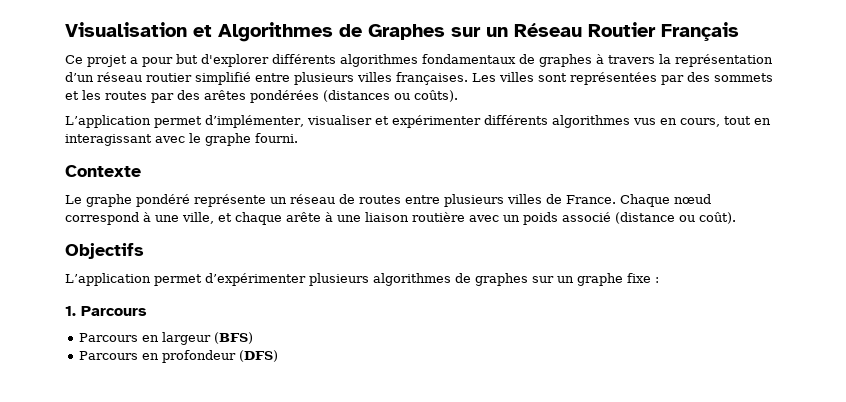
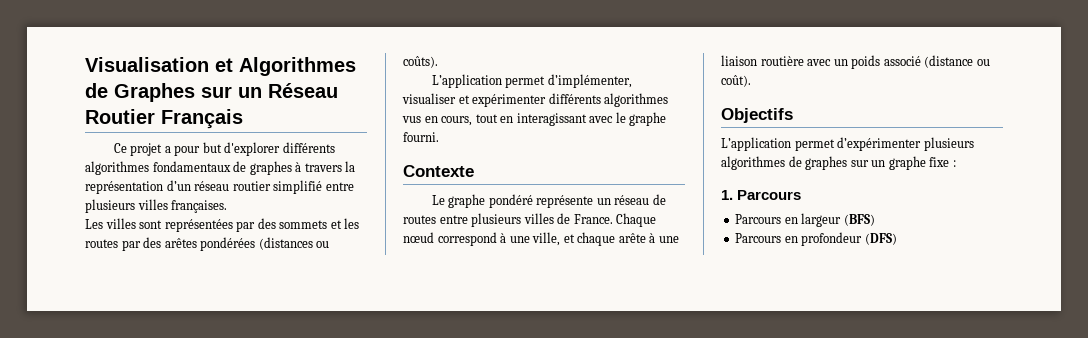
(468, 78) none -> (228, 206) //

